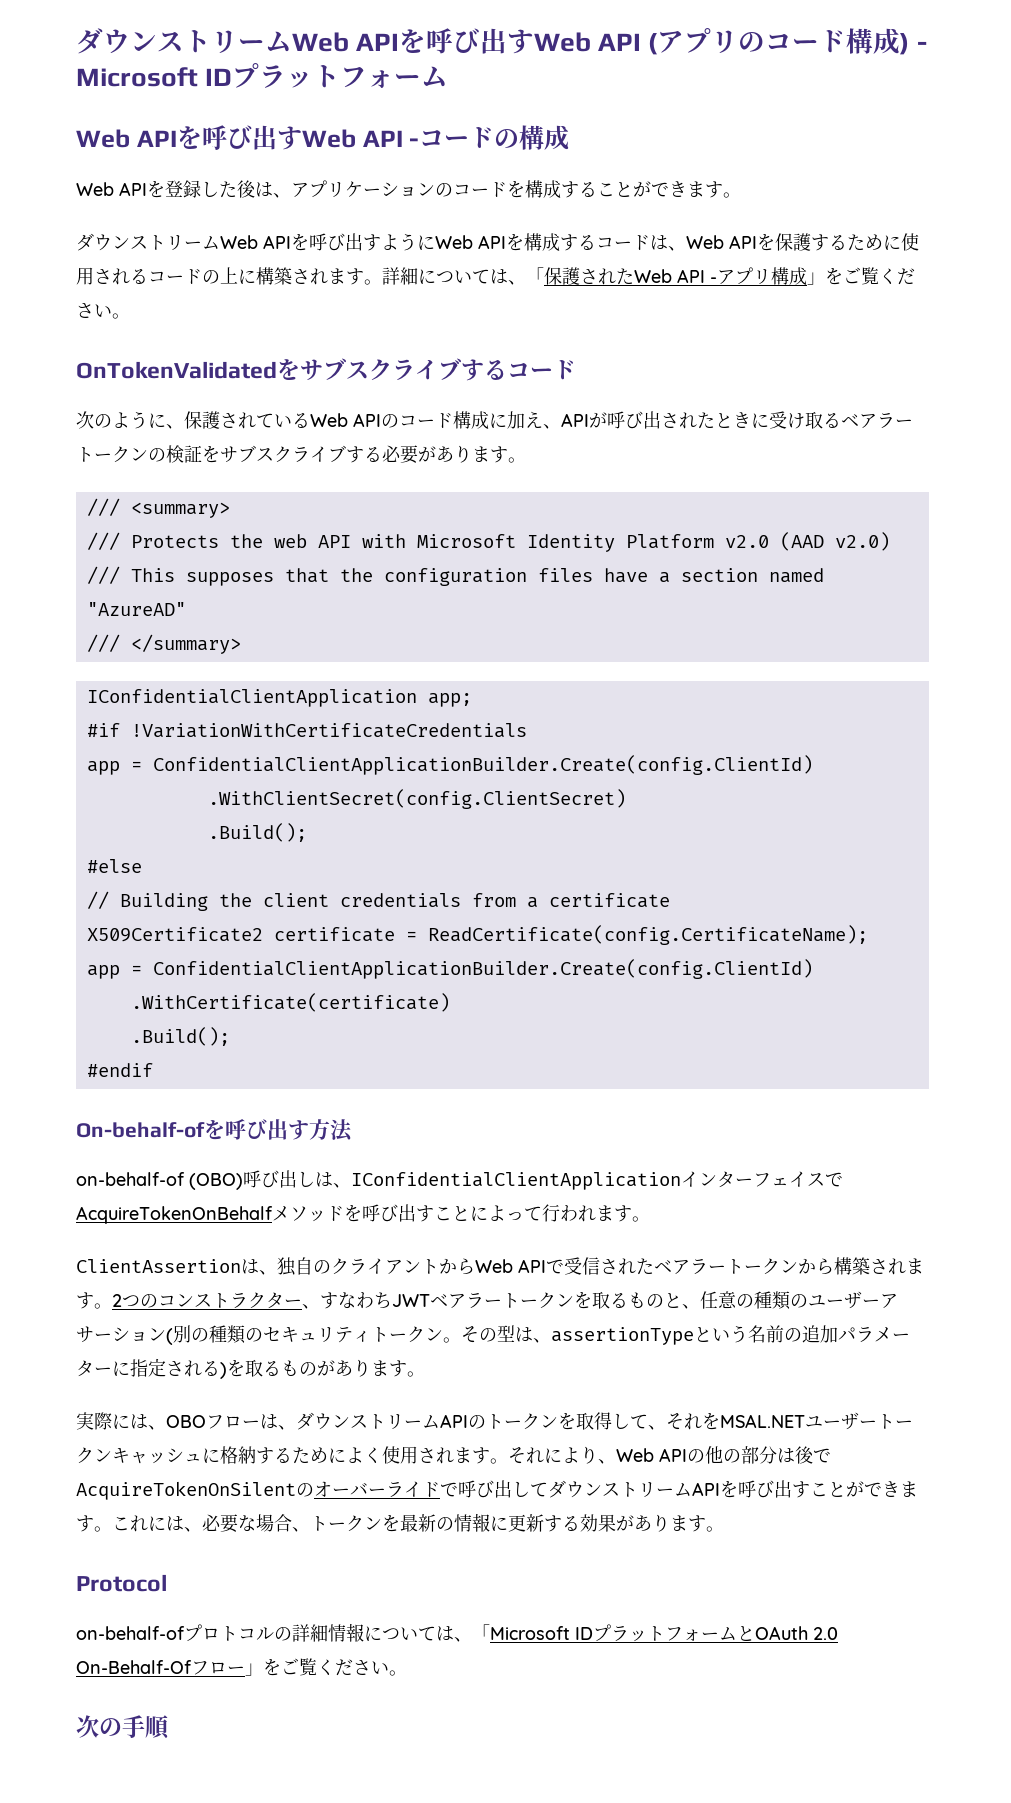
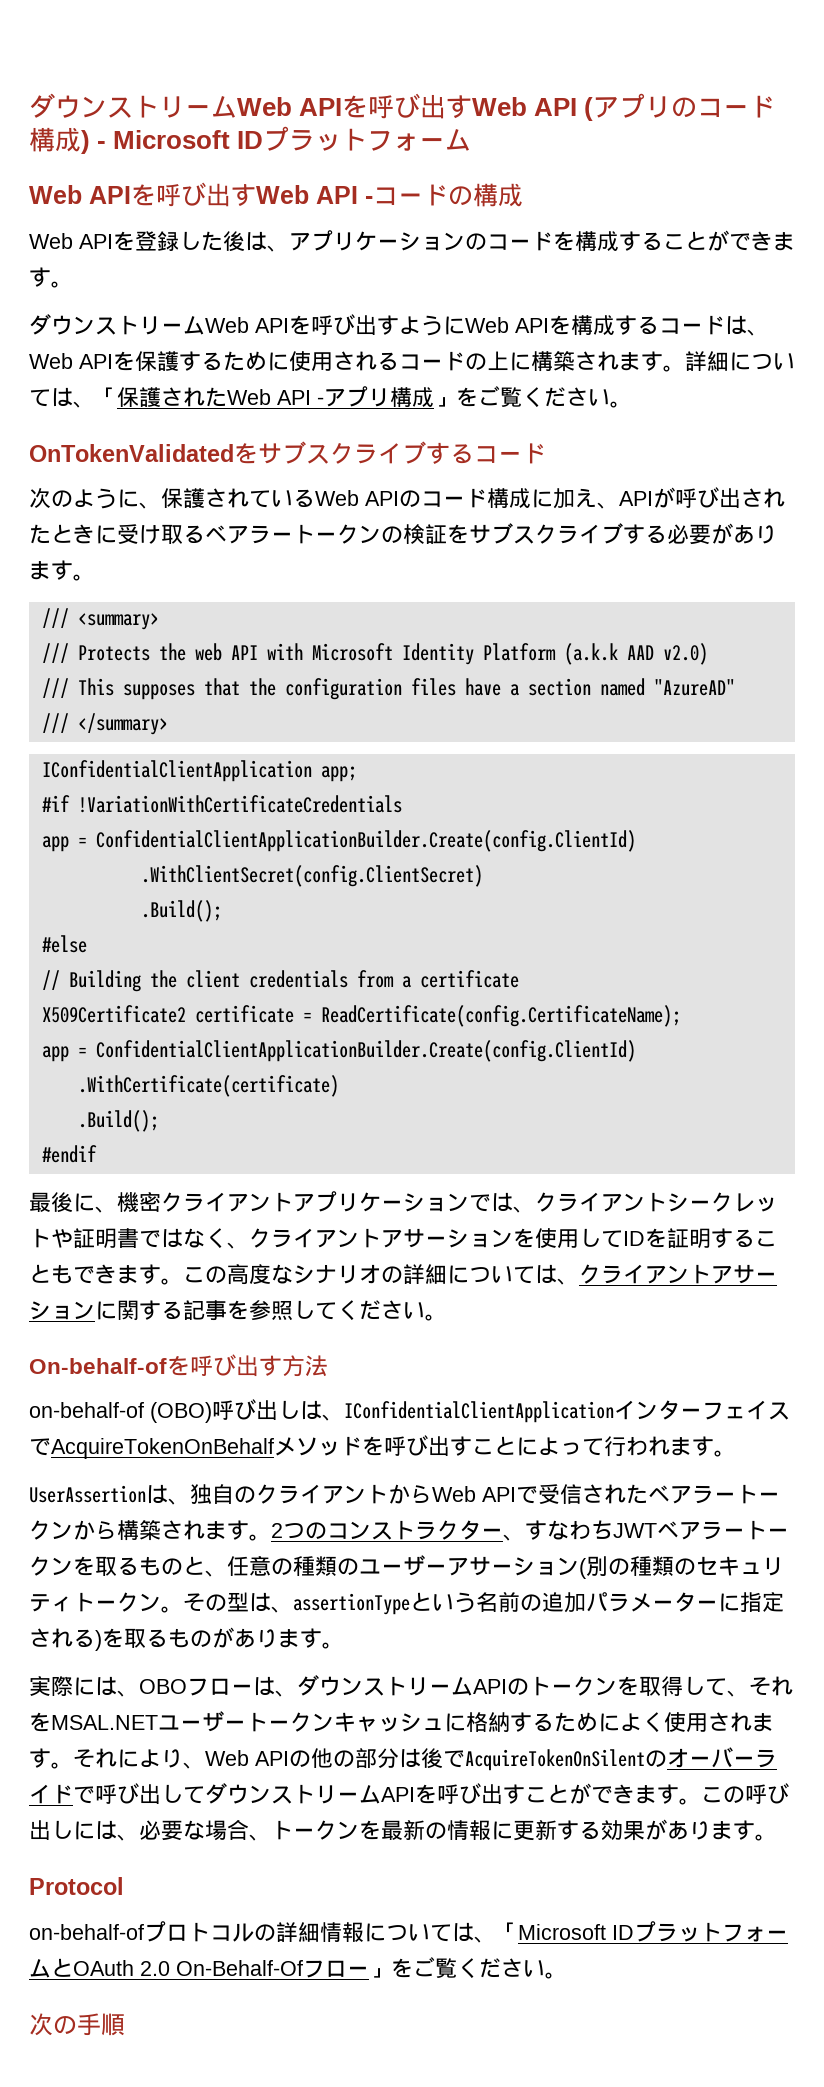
[724,532,824,551] v2.0 (AAD -> [563,643,654,665] (a.k.k AAD
(153, 1070) none -> [29,1191,777,1213] [29,1228,777,1249] [29,1264,777,1285] [29,1300,447,1321] // 最後に、機密クライアントアプリケーションでは、クライアントシークレットや証明書ではなく、クライアントアサーションを使用してIDを証明することもできます。この高度なシナリオの詳細については、クライアントアサーションに関する記事を参照してください。
[76,1259,241,1273] ClientAssertion -> [29,1485,146,1503] UserAssertion
[130,1515,148,1532] れ -> [723,1783,789,1804] [29,1820,73,1840] の呼び出し

